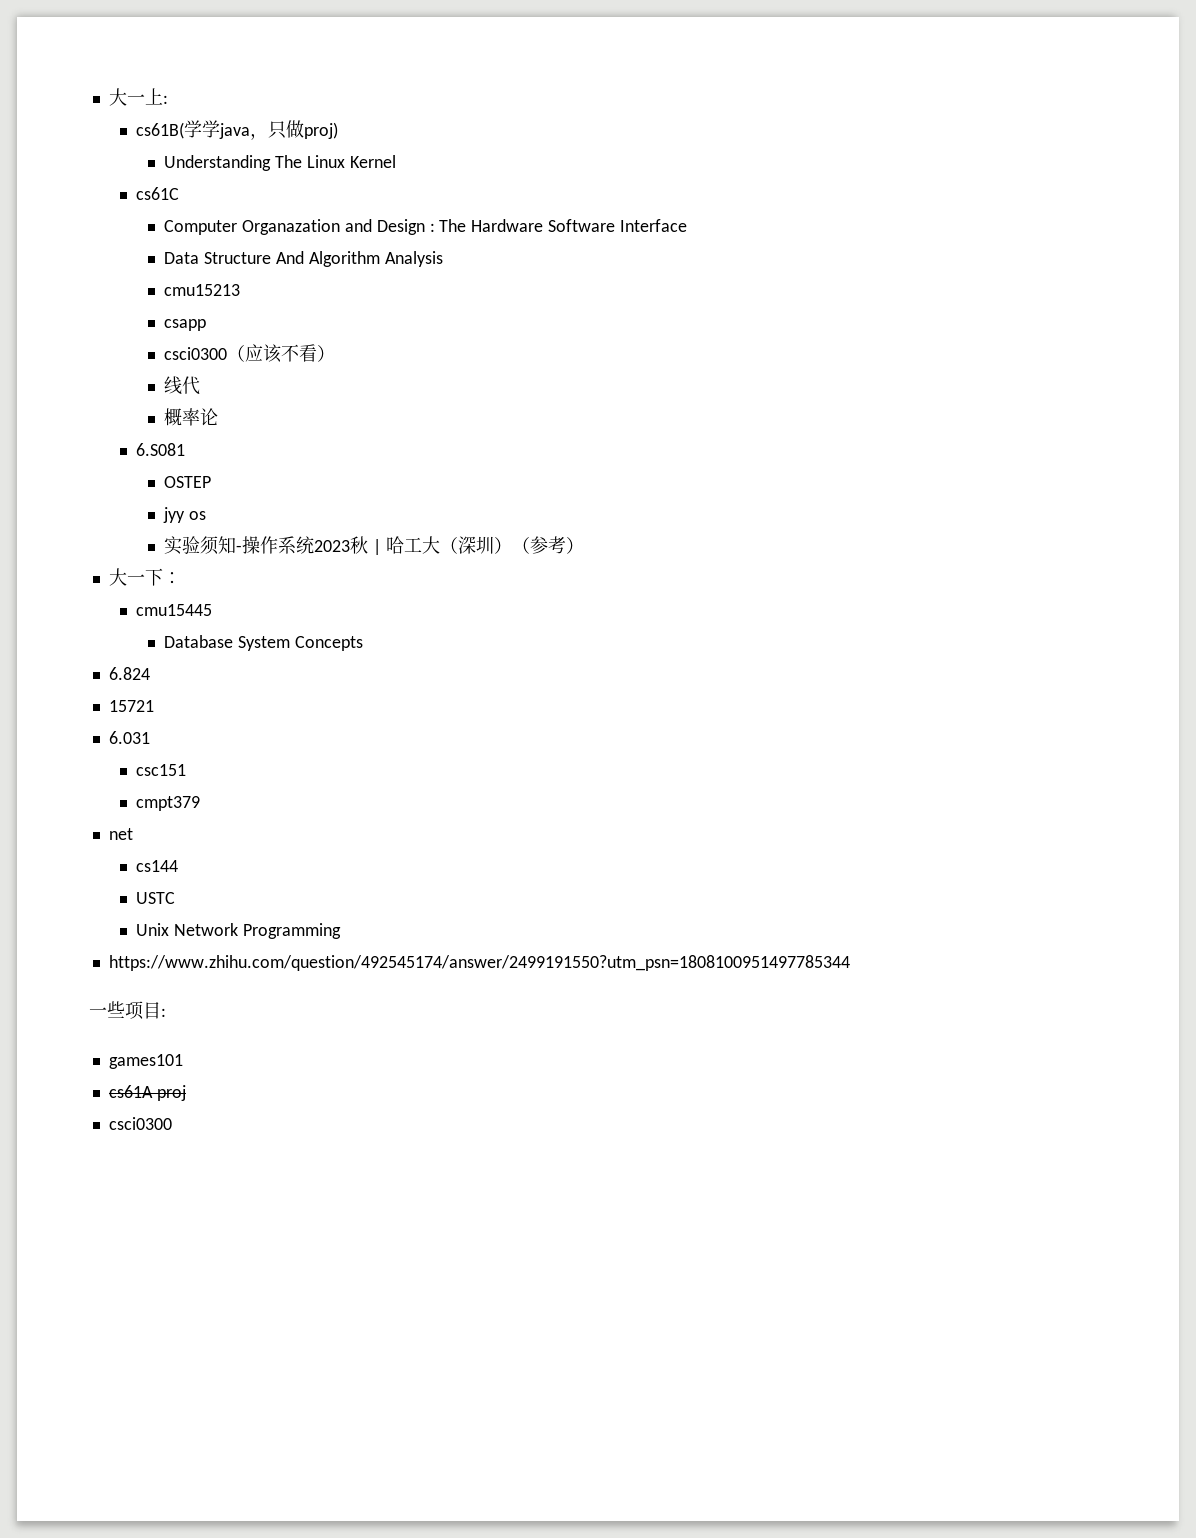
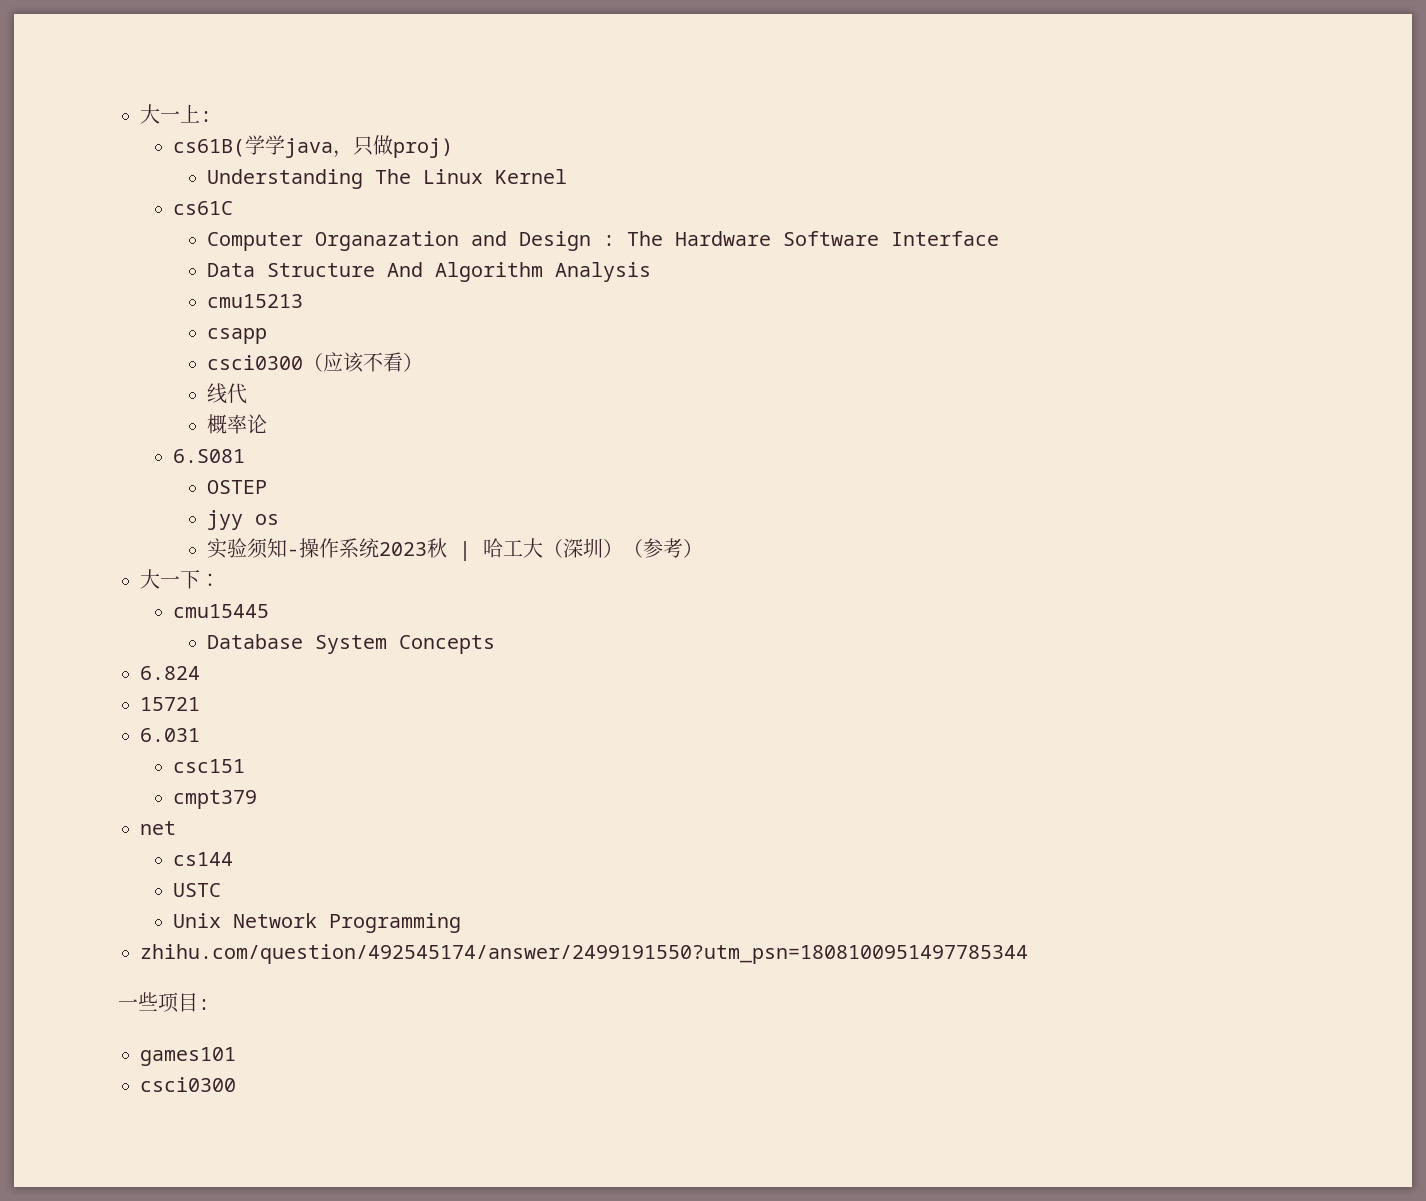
[108,955,850,971] https://www.zhihu.com/question/492545174/answer/2499191550?utm_psn=1808100951497785344 -> [140,944,1028,964] zhihu.com/question/492545174/answer/2499191550?utm_psn=1808100951497785344
[108,1085,186,1101] // cs61A proj -> (236, 1056) none

